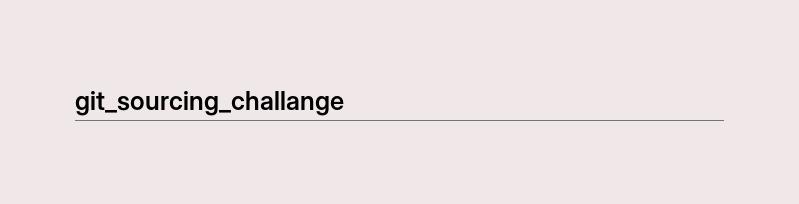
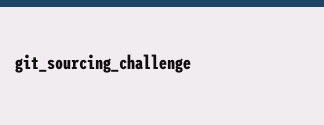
[75,91,344,116] git_sourcing_challange -> [15,54,191,73] git_sourcing_challenge

